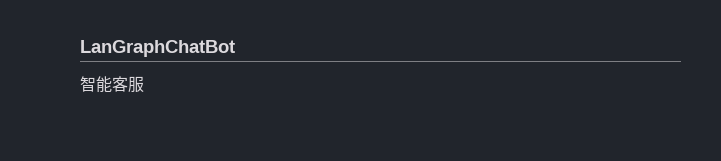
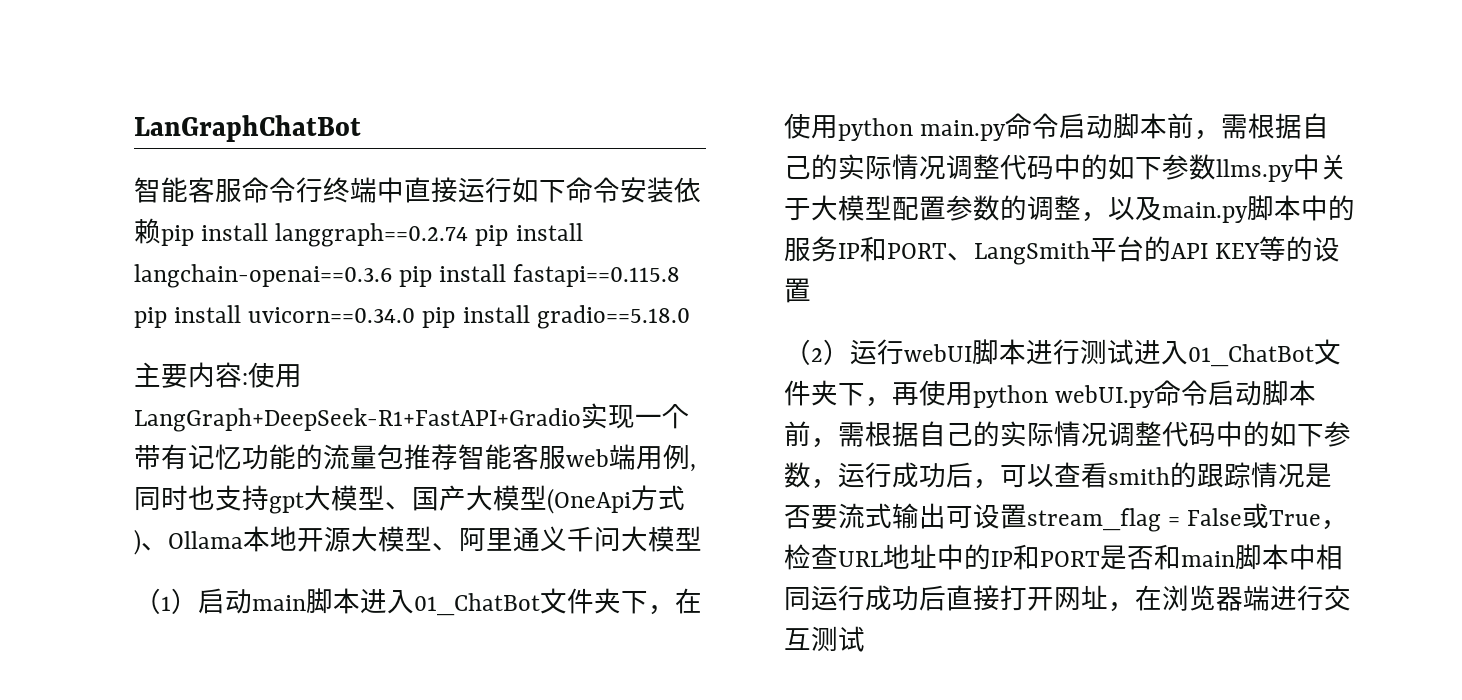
(144, 84) none -> [242,177,701,203] [134,218,583,247] [134,264,681,288] [134,305,690,329] [134,362,302,388] [134,403,689,432] [134,444,696,472] [134,485,685,514] [134,526,702,555] [134,588,702,616] [784,113,1330,141] [784,154,1347,182] [784,195,1355,223] [784,236,1341,265] [784,278,811,303] [784,339,1341,367] [784,380,1317,408] [784,421,1351,448] [784,462,1332,489] [784,503,1349,532] [784,544,1343,570] [784,585,1351,612] [784,626,865,652] 命令行终端中直接运行如下命令安装依赖pip install langgraph==0.2.74 pip install langchain-openai==0.3.6 pip install fastapi==0.115.8 pip install uvicorn==0.34.0 pip install gradio==5.18.0 // 主要内容:使用LangGraph+DeepSeek-R1+FastAPI+Gradio实现一个带有记忆功能的流量包推荐智能客服web端用例,同时也支持gpt大模型、国产大模型(OneApi方式)、Ollama本地开源大模型、阿里通义千问大模型 // （1）启动main脚本进入01_ChatBot文件夹下，在使用python main.py命令启动脚本前，需根据自己的实际情况调整代码中的如下参数llms.py中关于大模型配置参数的调整，以及main.py脚本中的服务IP和PORT、LangSmith平台的API KEY等的设置 // （2）运行webUI脚本进行测试进入01_ChatBot文件夹下，再使用python webUI.py命令启动脚本前，需根据自己的实际情况调整代码中的如下参数，运行成功后，可以查看smith的跟踪情况是否要流式输出可设置stream_flag = False或True，检查URL地址中的IP和PORT是否和main脚本中相同运行成功后直接打开网址，在浏览器端进行交互测试

